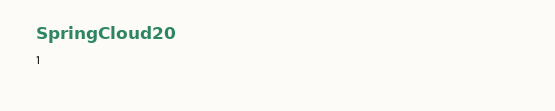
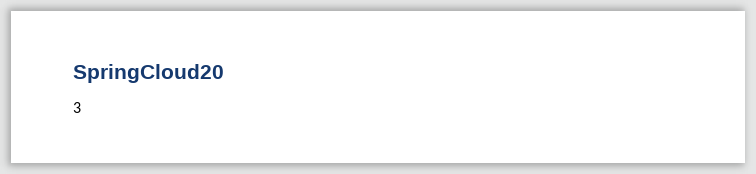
[36,56,40,64] 1 -> [73,102,81,113] 3

